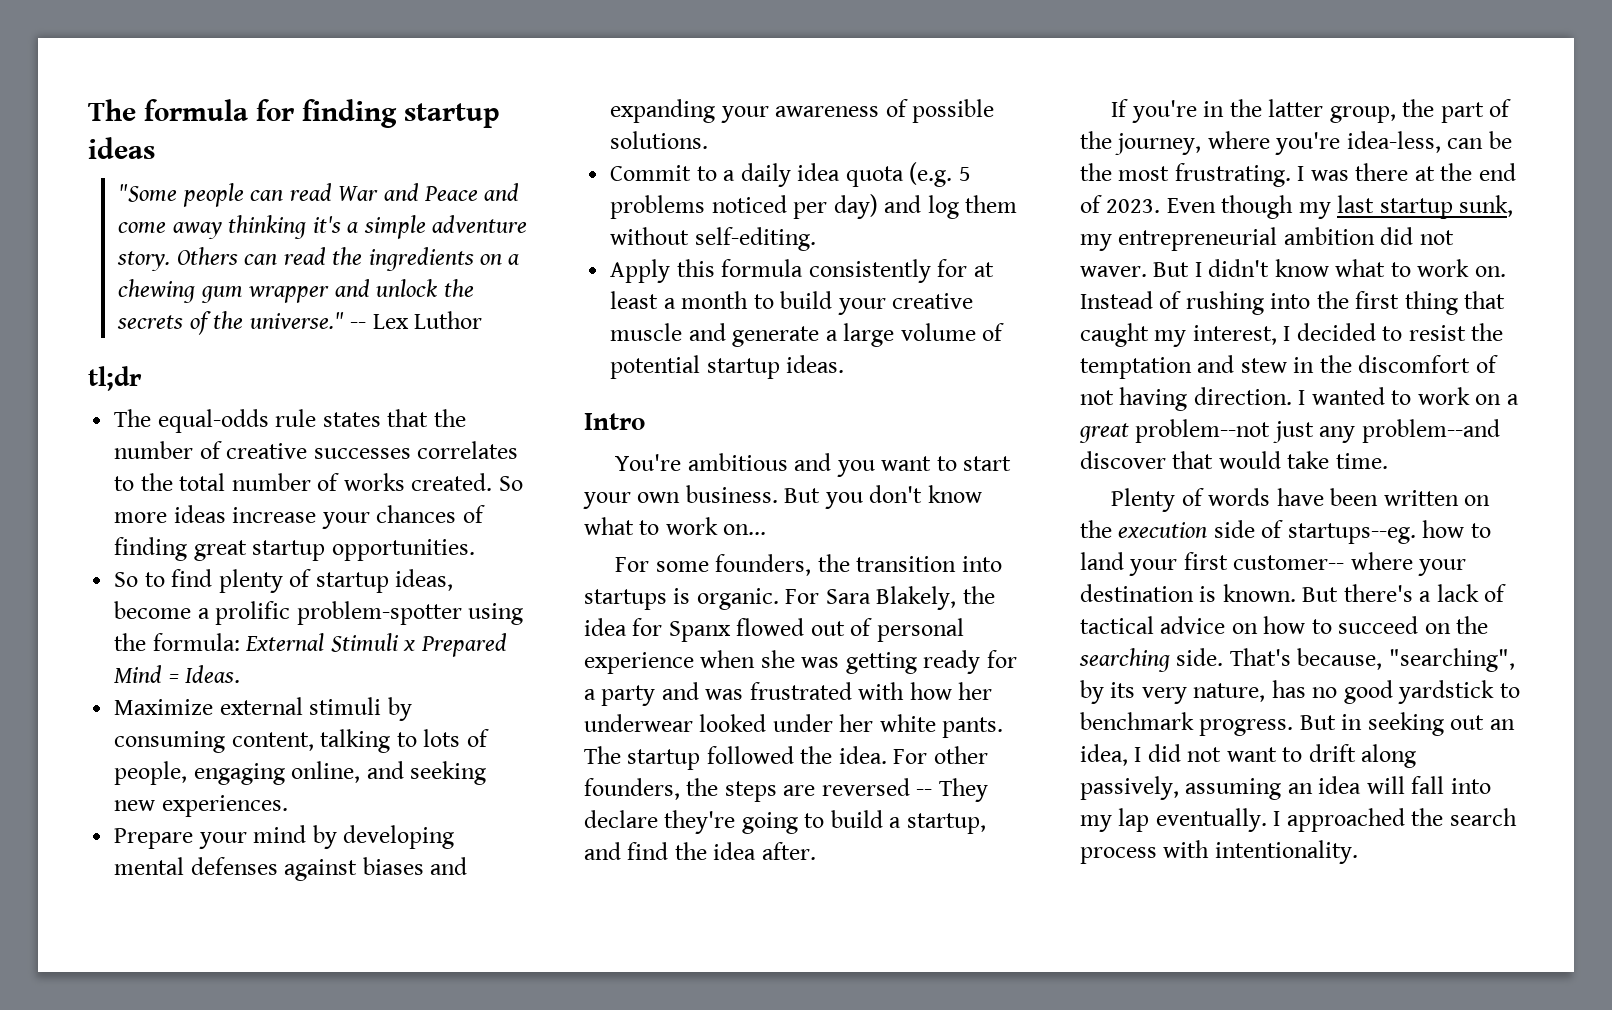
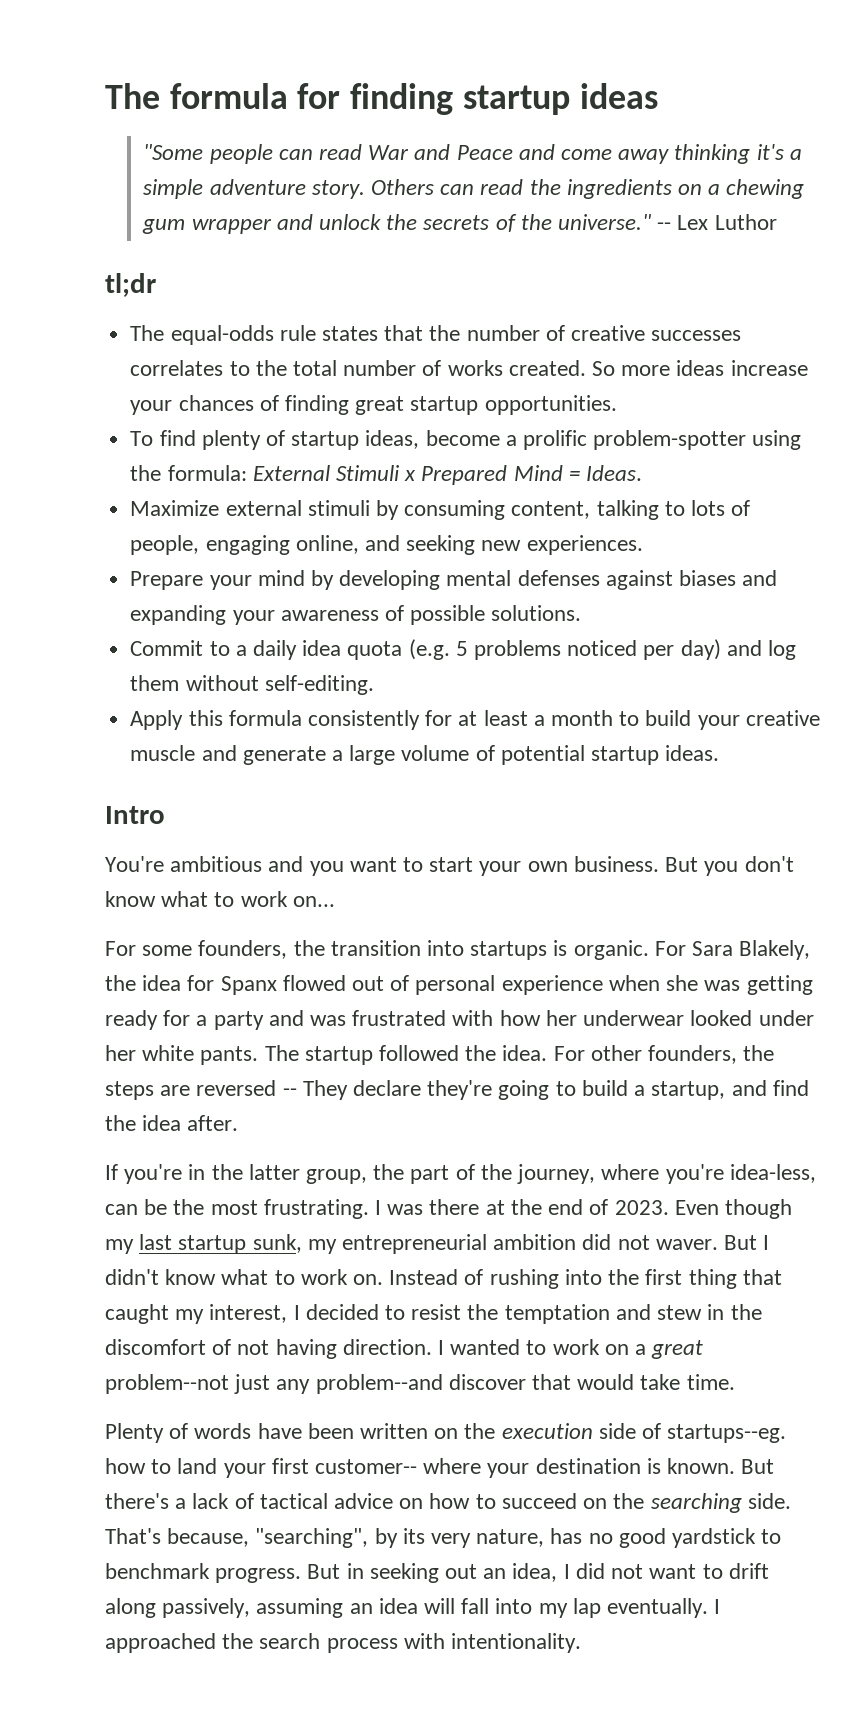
[114,572,165,587] So to -> [130,431,154,446] To

